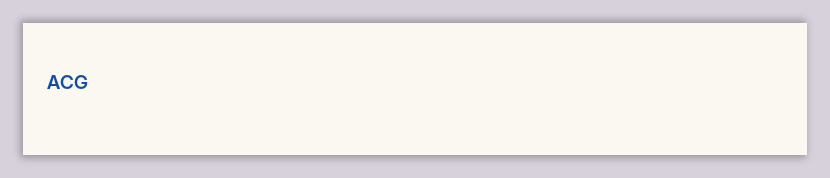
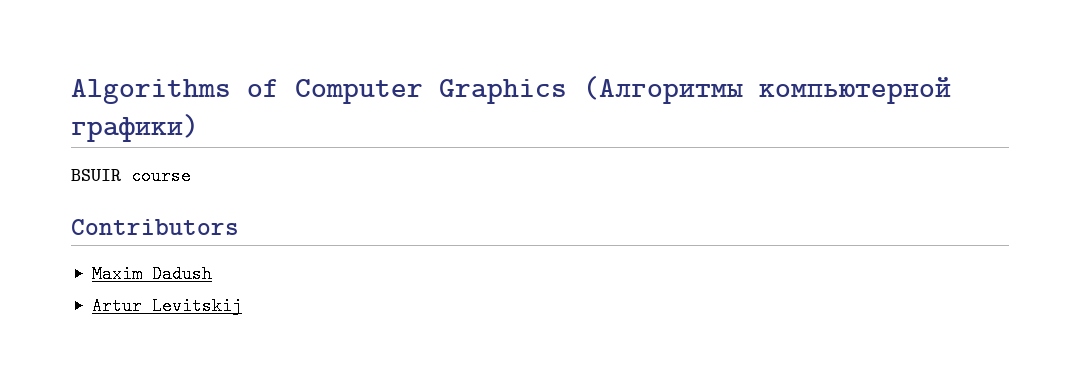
[47,75,88,89] ACG -> [71,76,951,104] [71,114,199,142] [71,167,191,185] [71,219,239,235] [91,265,212,283] [91,297,242,315] Algorithms of Computer Graphics (Алгоритмы компьютерной графики) // BSUIR course // Contributors // Maxim Dadush // Artur Levitskij

